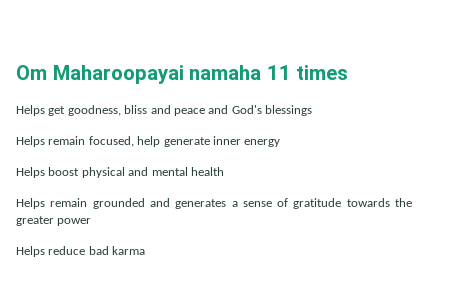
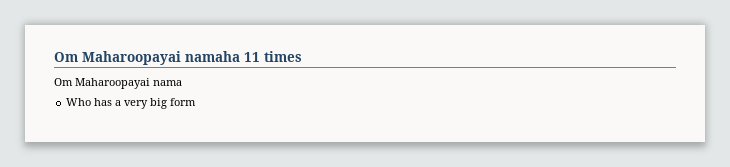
[16,105,312,116] [16,136,281,147] [16,167,224,178] [16,198,413,209] [16,216,92,226] [16,246,146,257] Helps get goodness, bliss and peace and God's blessings // Helps remain focused, help generate inner energy // Helps boost physical and mental health // Helps remain grounded and generates a sense of gratitude towards the greater power // Helps reduce bad karma -> [54,78,182,89] [66,98,197,109] Om Maharoopayai nama // Who has a very big form

